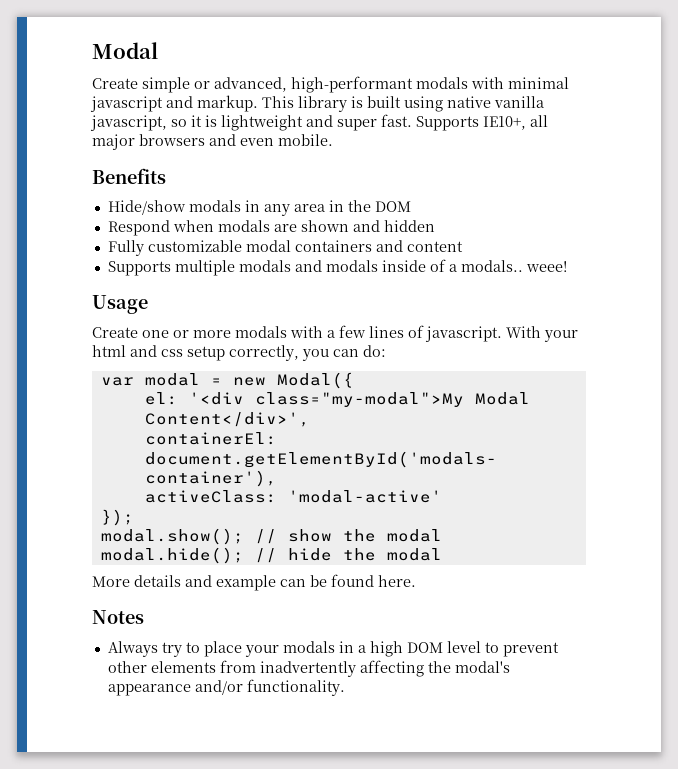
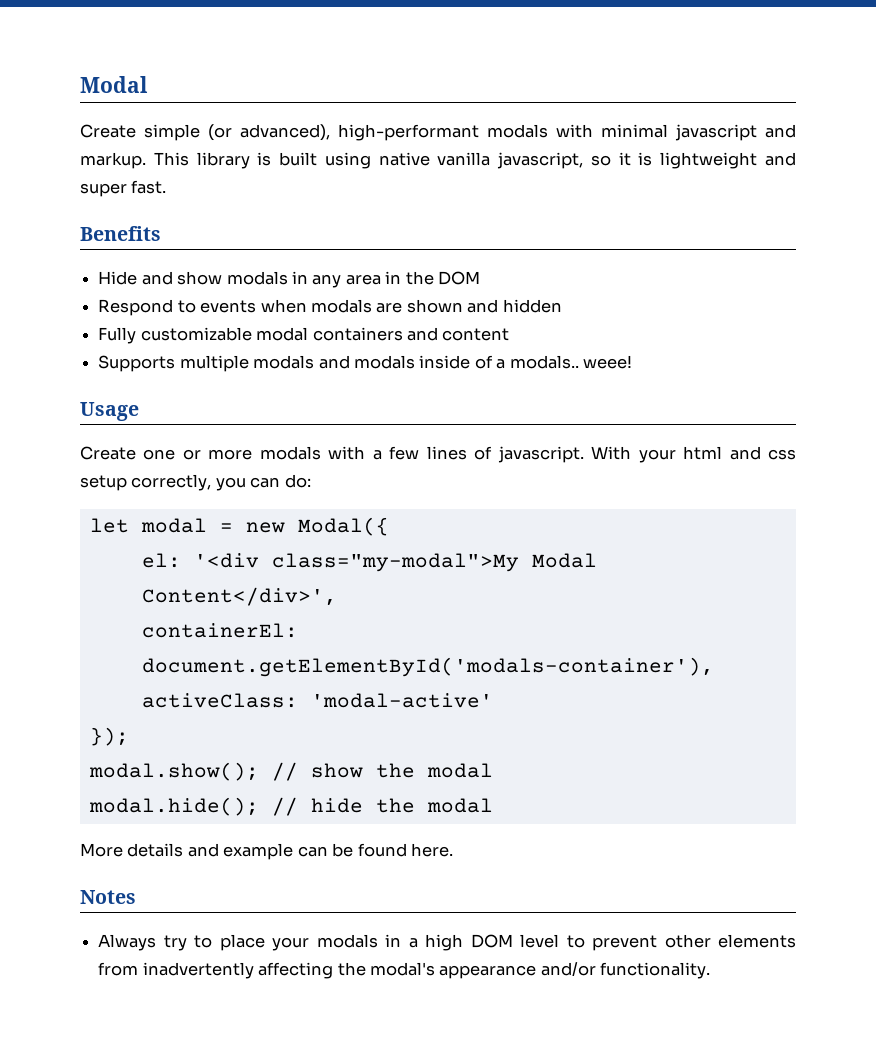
[194,77,287,92] or advanced, -> [208,124,330,141] (or advanced),
[416,115,548,131] [92,134,333,150] [92,168,166,184] [107,200,186,215] Supports IE10+, all major browsers and even mobile. // Benefits // Hide/show -> [80,226,161,241] [98,271,223,285] // Benefits // Hide and show
(170, 228) none -> [177,300,257,313] to events
[100,377,134,386] var -> [89,518,129,533] let

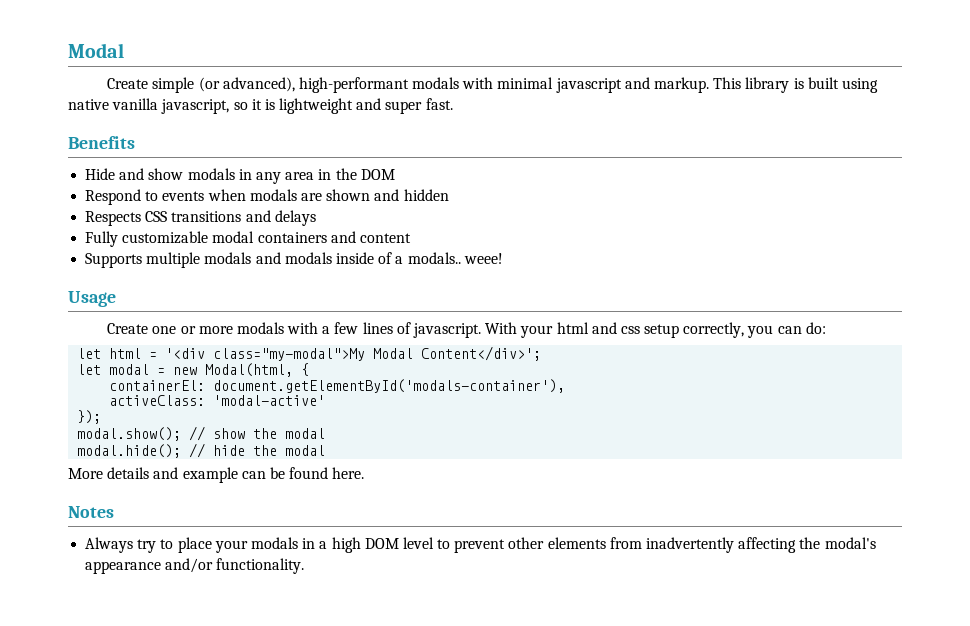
(562, 306) none -> [85,210,316,226] // Respects CSS transitions and delays
[140,517,389,536] [141,553,597,572] [141,587,337,606] modal = new Modal({ // el: '<div class="my-modal">My Modal Content</div>', -> [109,346,542,361] [77,363,310,377] html = '<div class="my-modal">My Modal Content</div>'; // let modal = new Modal(html, {

